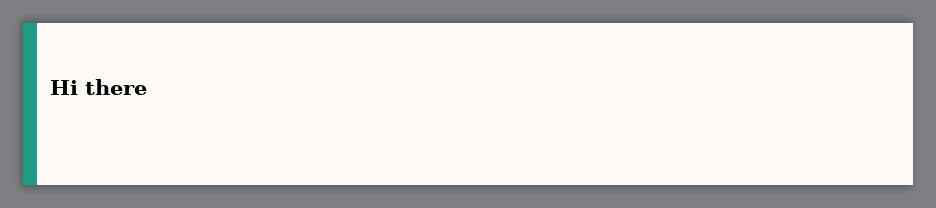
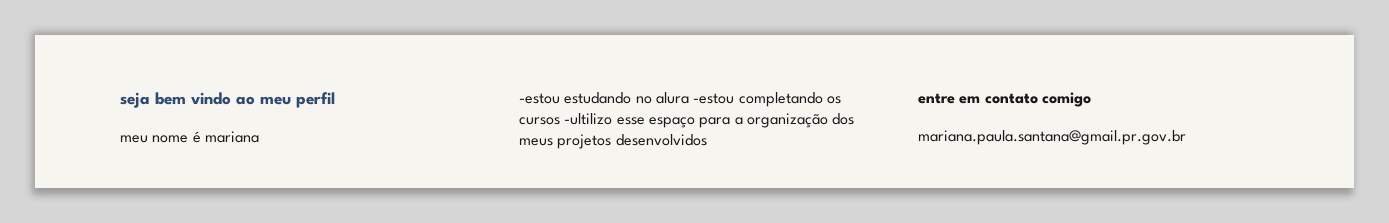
[50,79,147,95] Hi there -> [120,92,335,108] [120,131,259,143] [519,92,841,107] [519,113,855,128] [519,134,707,149] [918,92,1091,107] [918,130,1186,145] seja bem vindo ao meu perfil // meu nome é mariana // -estou estudando no alura -estou completando os cursos -ultilizo esse espaço para a organização dos meus projetos desenvolvidos // entre em contato comigo // mariana.paula.santana@gmail.pr.gov.br

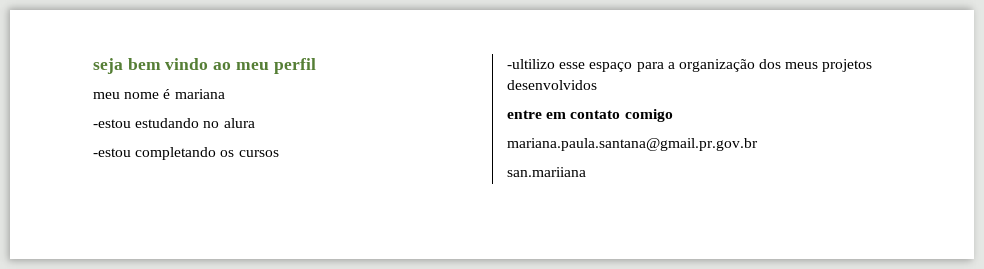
(689, 98) none -> (255, 123) //
(560, 121) none -> (279, 153) //
(1186, 137) none -> [507,167,586,177] // san.mariiana

